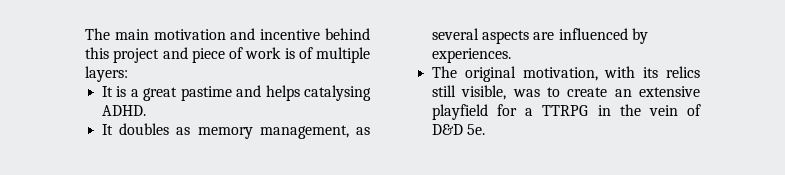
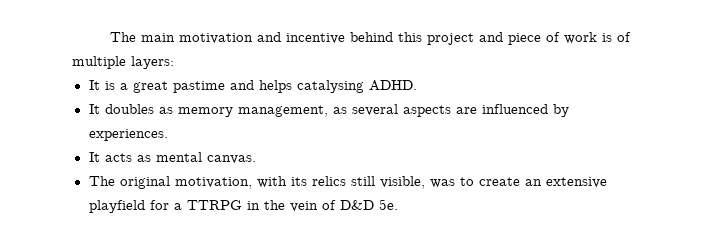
(512, 55) none -> [88,152,256,164] // It acts as mental canvas.

